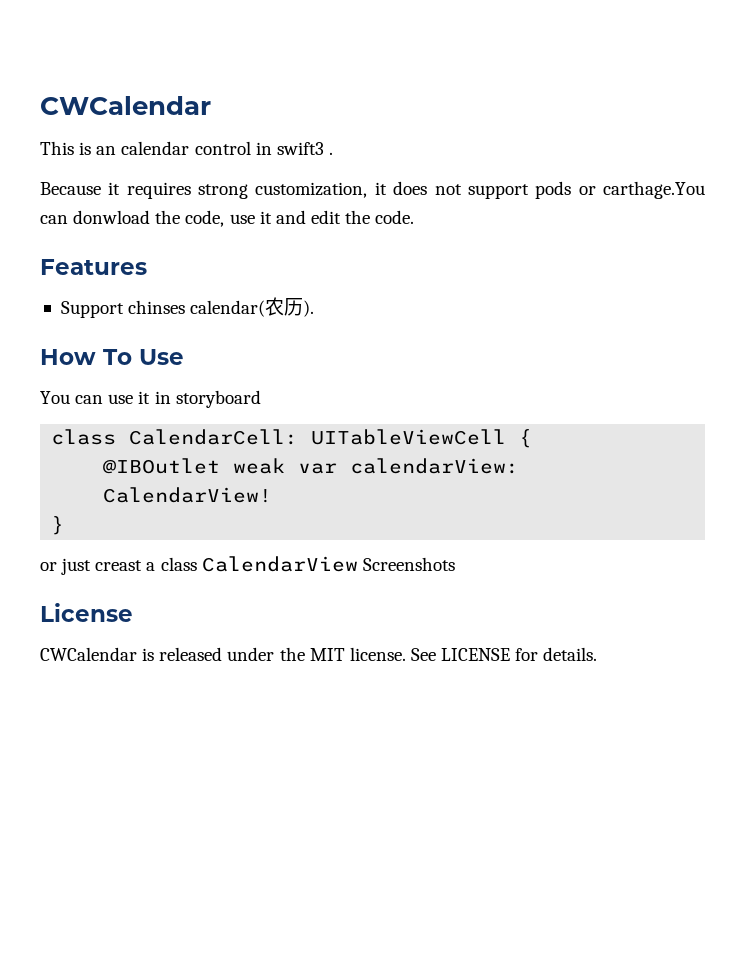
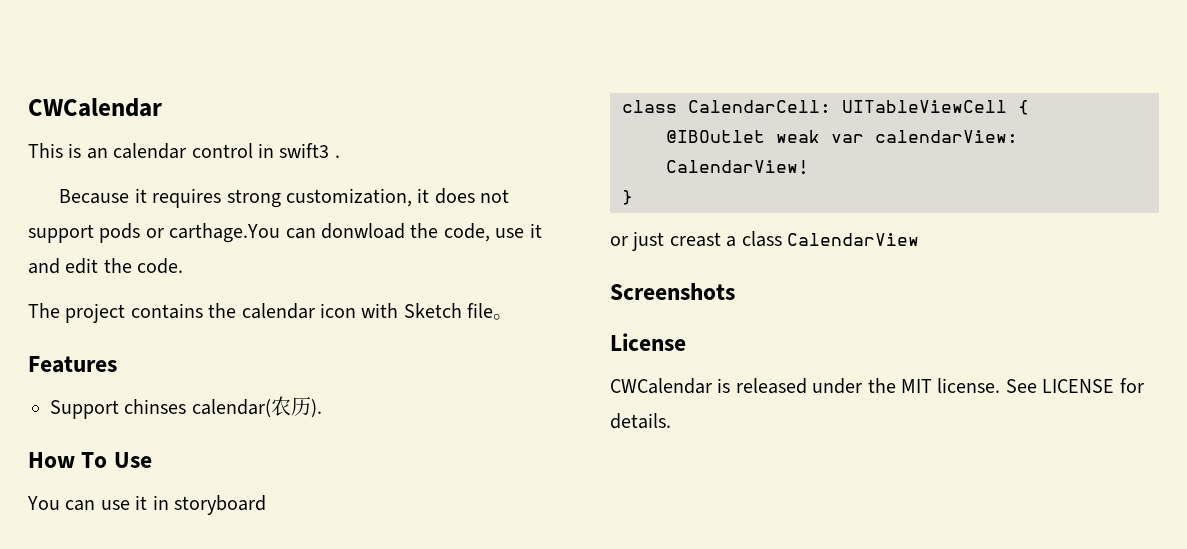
(415, 217) none -> [28,303,514,323] // The project contains the calendar icon with Sketch file。
(358, 564) none -> (919, 239) //

